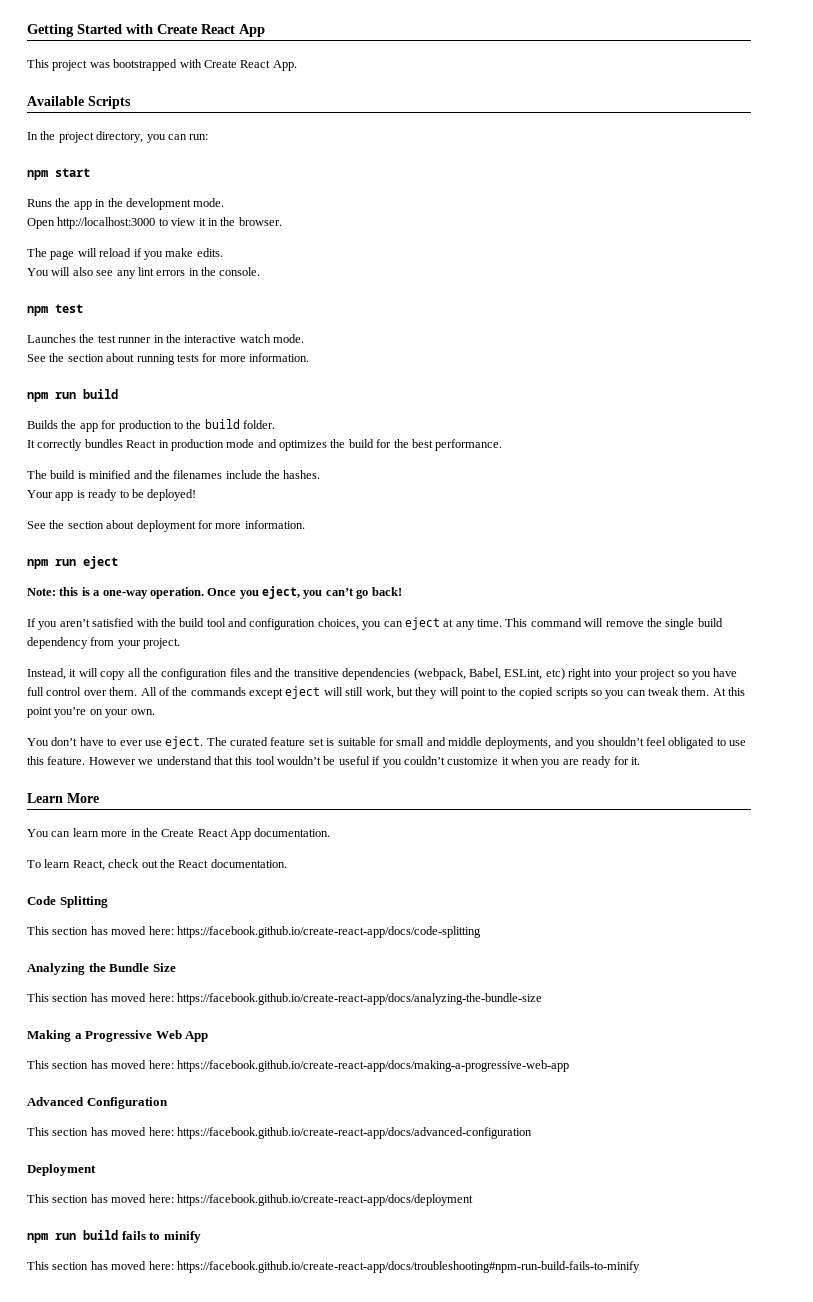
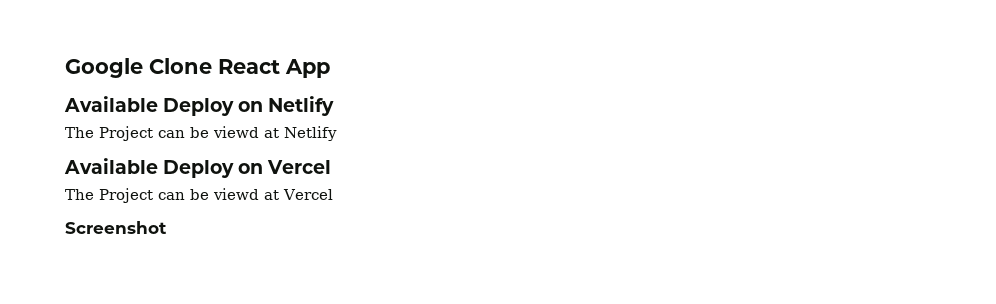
[27,24,265,37] [27,59,297,71] [27,96,131,109] [27,131,209,143] [27,168,90,180] [27,198,225,210] [27,217,282,229] [27,248,223,260] [27,267,261,279] [27,304,83,316] [27,334,304,343] [27,353,309,365] [27,389,118,402] [27,419,275,432] [27,439,503,451] [27,470,321,479] [27,489,197,501] [27,520,305,532] [27,556,118,569] [27,586,402,599] [27,617,723,630] [27,637,181,649] [27,668,738,680] [27,686,746,699] [27,707,155,718] [27,736,746,749] [27,756,640,768] [27,793,99,803] [27,828,331,840] [27,859,287,871] [27,896,108,908] [27,926,481,938] [27,963,176,975] [27,993,542,1005] [27,1030,209,1042] [27,1060,569,1072] [27,1097,168,1109] [27,1127,532,1139] [27,1164,96,1176] [27,1194,473,1206] [27,1230,201,1243] [27,1261,640,1273] Getting Started with Create React App // This project was bootstrapped with Create React App. // Available Scripts // In the project directory, you can run: // npm start // Runs the app in the development mode. // Open http://localhost:3000 to view it in the browser. // The page will reload if you make edits. // You will also see any lint errors in the console. // npm test // Launches the test runner in the interactive watch mode. // See the section about running tests for more information. // npm run build // Builds the app for production to the build folder. // It correctly bundles React in production mode and optimizes the build for the best performance. // The build is minified and the filenames include the hashes. // Your app is ready to be deployed! // See the section about deployment for more information. // npm run eject // Note: this is a one-way operation. Once you eject, you can’t go back! // If you aren’t satisfied with the build tool and configuration choices, you can eject at any time. This command will remove the single build dependency from your project. // Instead, it will copy all the configuration files and the transitive dependencies (webpack, Babel, ESLint, etc) right into your project so you have full control over them. All of the commands except eject will still work, but they will point to the copied scripts so you can tweak them. At this point you’re on your own. // You don’t have to ever use eject. The curated feature set is suitable for small and middle deployments, and you shouldn’t feel obligated to use this feature. However we understand that this tool wouldn’t be useful if you couldn’t customize it when you are ready for it. // Learn More // You can learn more in the Create React App documentation. // To learn React, check out the React documentation. // Code Splitting // This section has moved here: https://facebook.github.io/create-react-app/docs/code-splitting // Analyzing the Bundle Size // This section has moved here: https://facebook.github.io/create-react-app/docs/analyzing-the-bundle-size // Making a Progressive Web App // This section has moved here: https://facebook.github.io/create-react-app/docs/making-a-progressive-web-app // Advanced Configuration // This section has moved here: https://facebook.github.io/create-react-app/docs/advanced-configuration // Deployment // This section has moved here: https://facebook.github.io/create-react-app/docs/deployment // npm run build fails to minify // This section has moved here: https://facebook.github.io/create-react-app/docs/troubleshooting#npm-run-build-fails-to-minify -> [65,58,330,78] [64,96,335,116] [65,126,337,141] [64,158,332,178] [65,188,333,203] [65,221,167,234] Google Clone React App // Available Deploy on Netlify // The Project can be viewd at Netlify // Available Deploy on Vercel // The Project can be viewd at Vercel // Screenshot

